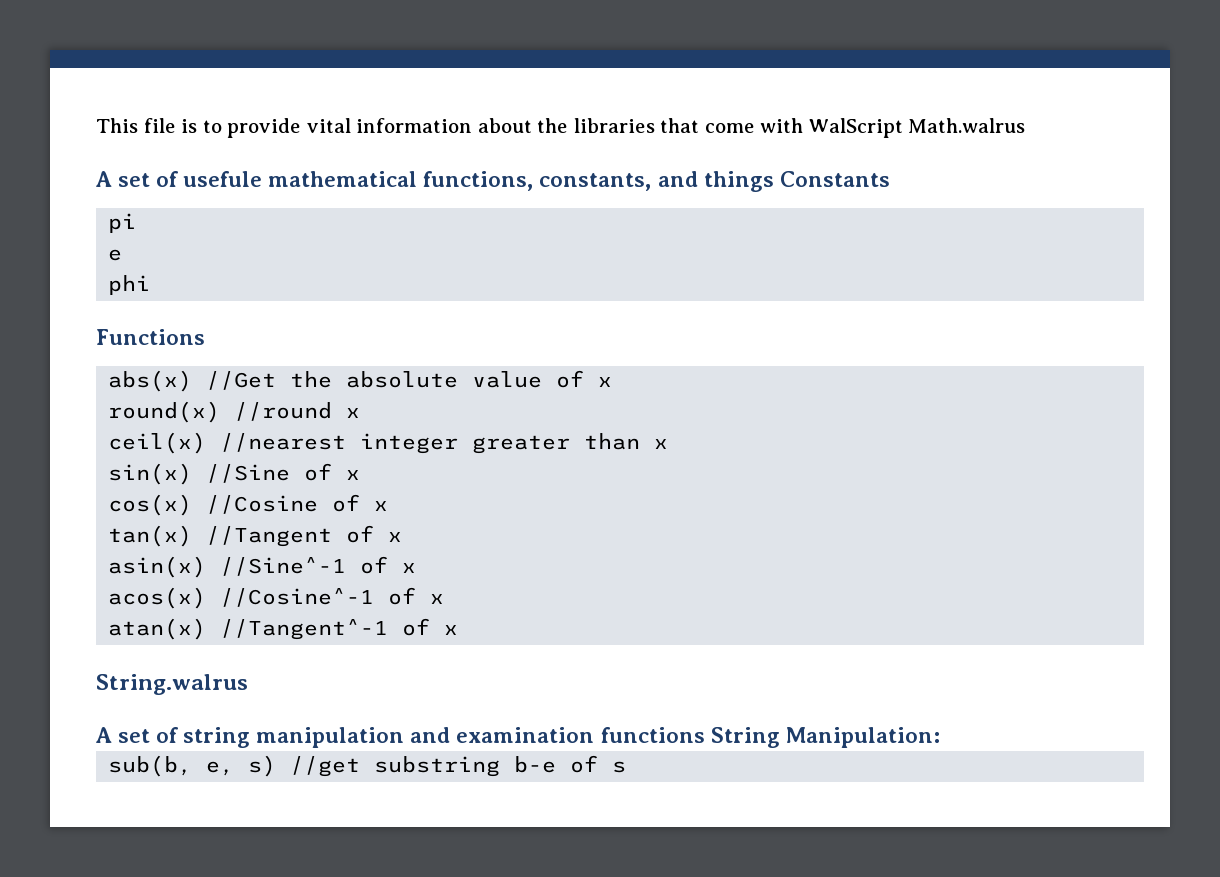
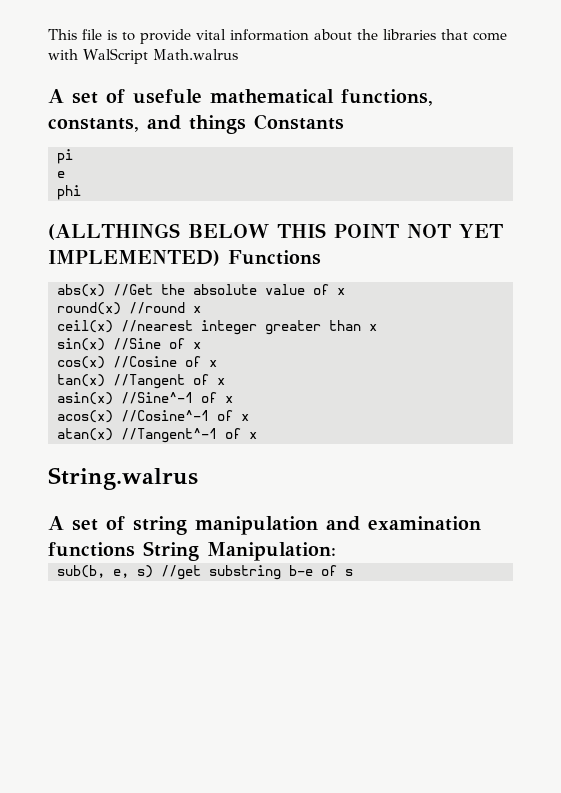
(151, 285) none -> [48,223,503,240] [48,250,220,266] (ALLTHINGS BELOW THIS POINT NOT YET IMPLEMENTED)

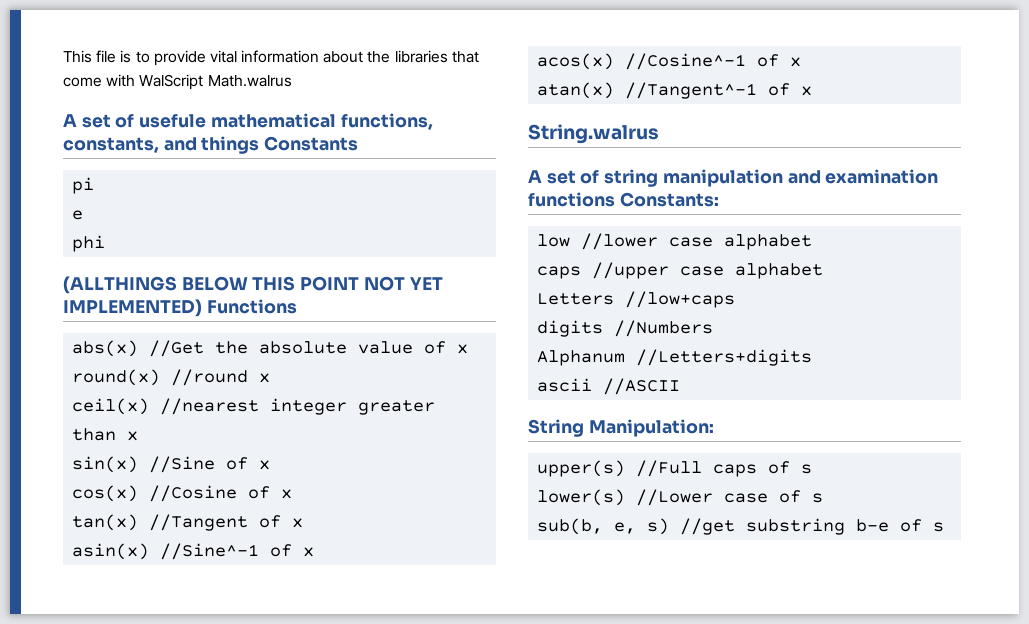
[143,541,336,561] String Manipulation: -> [619,192,719,207] [537,233,813,250] [537,262,824,279] [537,291,736,308] [537,320,714,337] [537,349,813,366] [537,378,681,395] [528,419,714,437] [537,460,813,477] [537,489,824,506] Constants: // low //lower case alphabet // caps //upper case alphabet // Letters //low+caps // digits //Numbers // Alphanum //Letters+digits // ascii //ASCII // String Manipulation: // upper(s) //Full caps of s // lower(s) //Lower case of s

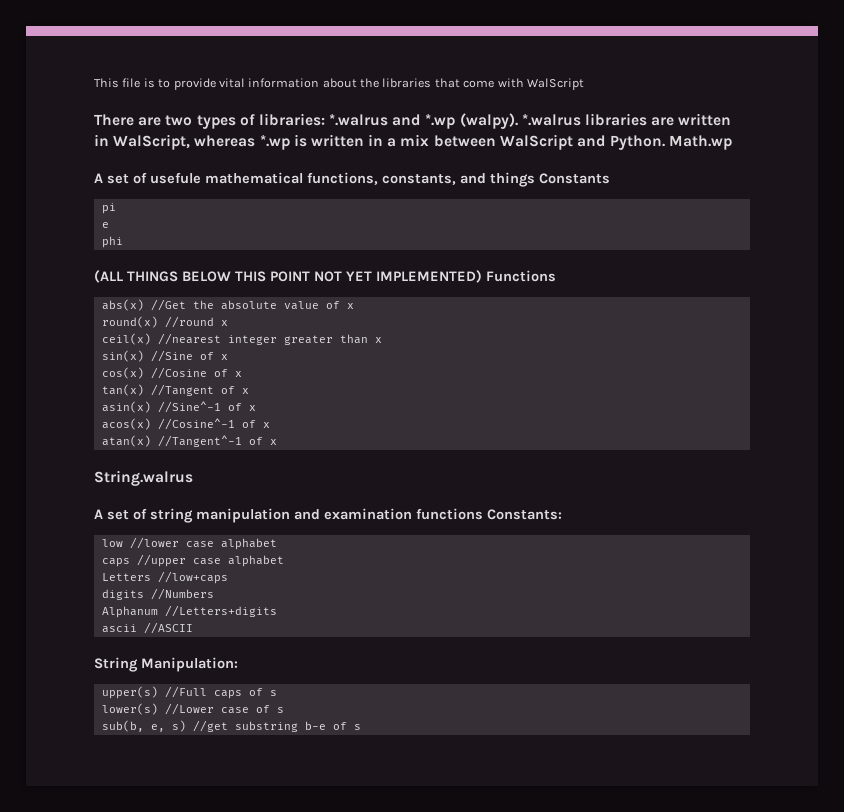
[207,75,292,87] Math.walrus -> [94,113,732,129] [94,134,733,150] // There are two types of libraries: *.walrus and *.wp (walpy). *.walrus libraries are written in WalScript, whereas *.wp is written in a mix between WalScript and Python. Math.wp
[63,276,177,294] (ALLTHINGS -> [94,270,178,283] (ALL THINGS

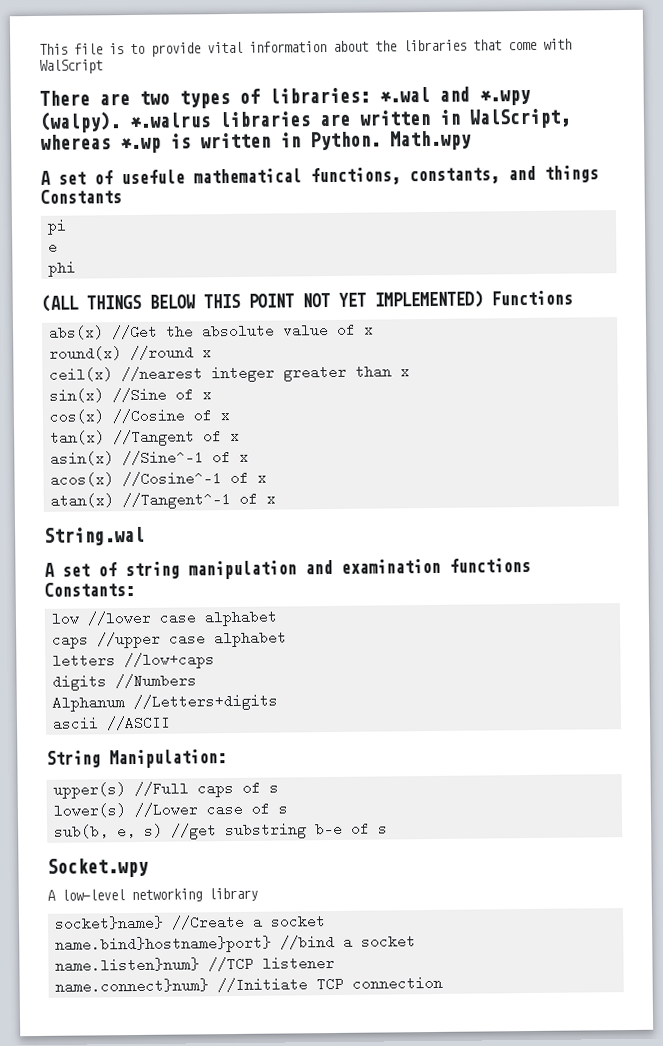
[329,114,456,129] *.walrus and *.wp -> [379,86,531,106] *.wal and *.wpy
[387,134,733,150] a mix between WalScript and Python. Math.wp -> [310,130,472,151] Python. Math.wpy
[94,470,193,486] String.walrus -> [44,526,145,546] String.wal
[101,573,151,581] Letters -> [51,653,116,668] letters
(361, 727) none -> [47,857,149,878] [47,887,258,903] [53,914,326,931] [54,934,416,954] [54,955,335,973] [54,975,443,994] // Socket.wpy // A low-level networking library // socket}name} //Create a socket // name.bind}hostname}port} //bind a socket // name.listen}num} //TCP listener // name.connect}num} //Initiate TCP connection

